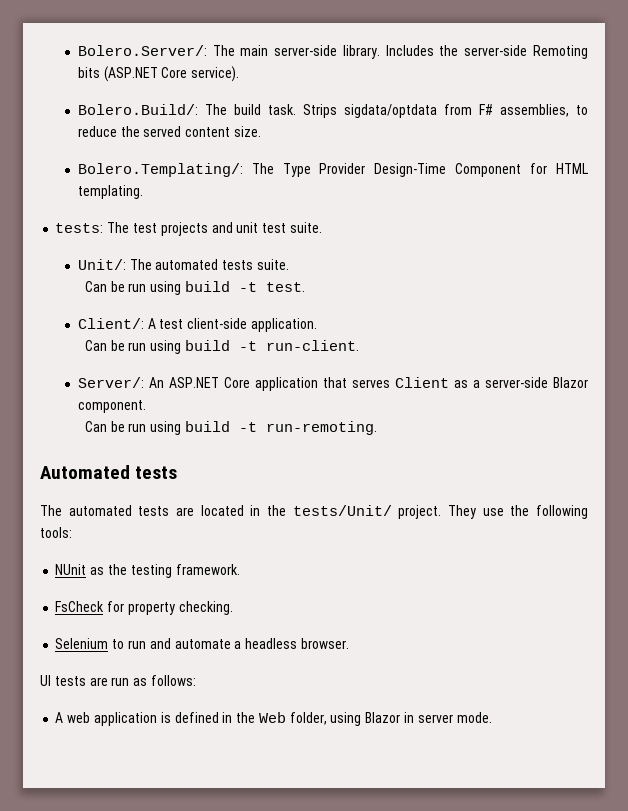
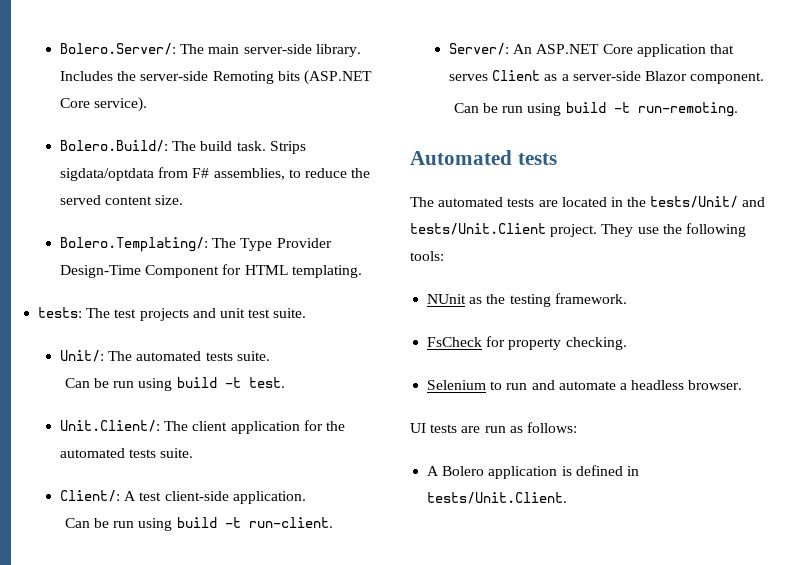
(305, 287) none -> [59,420,345,434] [59,448,194,458] // Unit.Client/: The client application for the automated tests suite.
(392, 510) none -> [742,197,766,207] [410,223,546,235] and tests/Unit.Client
[67,712,91,723] web -> [442,466,485,476] Bolero
[236,712,492,726] the Web folder, using Blazor in server mode. -> [427,492,568,504] tests/Unit.Client.

